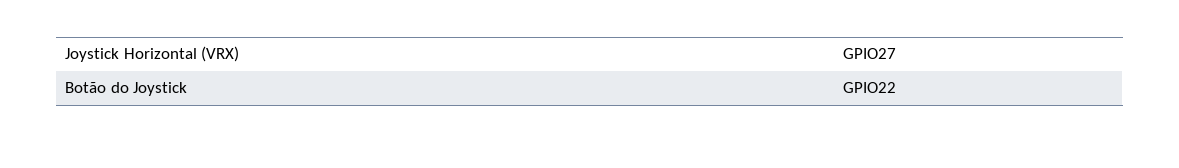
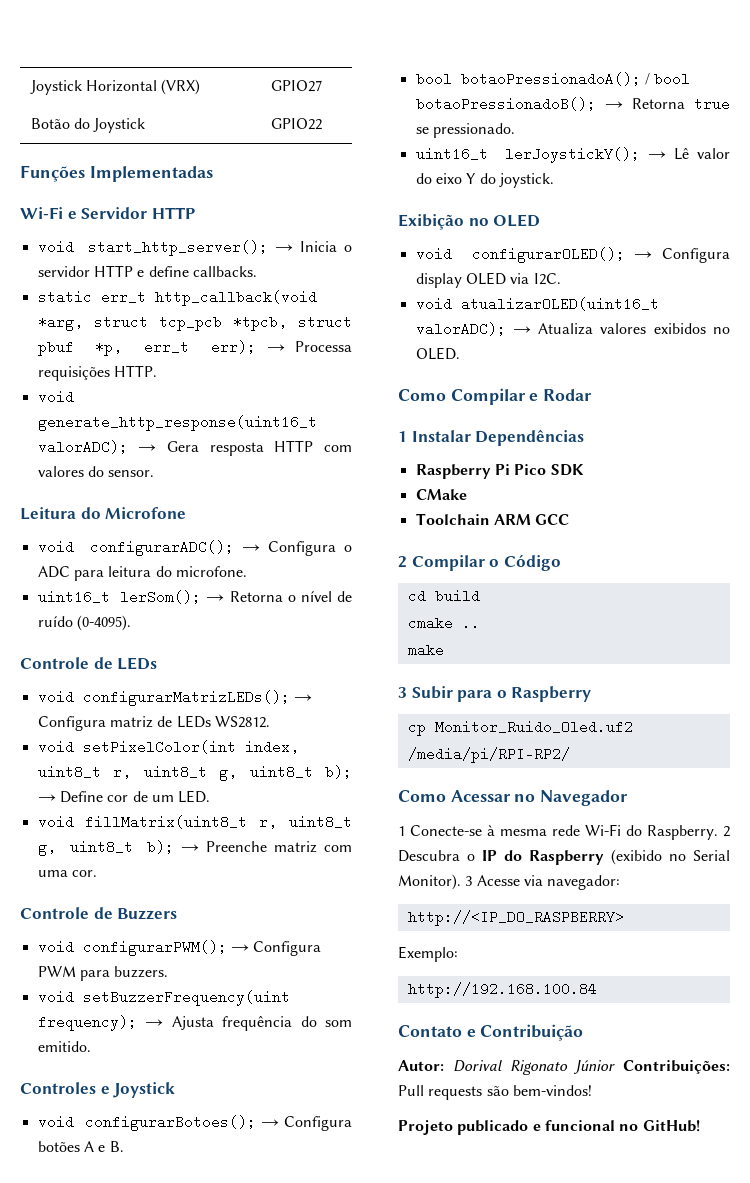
(897, 87) none -> [20,165,213,182] [20,207,195,219] [37,240,352,256] [37,265,257,277] [37,290,317,306] [37,315,352,331] [37,340,352,356] [37,365,157,381] [37,390,74,404] [37,415,317,431] [37,440,352,456] [37,466,155,477] [20,507,187,520] [37,540,352,556] [37,566,247,581] [37,590,352,604] [37,615,131,631] [20,657,158,670] [37,690,312,706] [37,715,270,731] [37,740,299,754] [37,765,352,781] [37,790,211,803] [37,815,352,829] [37,840,353,856] [37,870,97,877] [20,907,178,920] [37,940,322,956] [37,966,169,981] [37,990,290,1006] [37,1015,352,1031] [37,1041,91,1052] [20,1082,176,1098] [37,1115,352,1131] [37,1141,124,1152] [415,72,691,86] [415,97,730,111] [415,123,515,138] [415,147,730,163] [415,173,554,188] [398,214,541,230] [415,247,730,263] [415,272,561,288] [415,297,659,311] [415,322,730,336] [415,347,460,360] [398,388,593,405] [398,429,585,446] [415,464,584,479] [415,489,467,500] [415,513,570,525] [398,554,561,571] [407,589,480,603] [407,616,480,630] [407,643,444,657] [398,686,592,702] [407,720,633,736] [407,747,570,763] [398,790,629,806] [398,824,730,840] [398,849,730,865] [398,874,621,890] [407,910,624,926] [398,946,458,962] [407,982,597,998] [398,1024,584,1041] [398,1060,730,1075] [398,1085,592,1100] [398,1120,700,1135] // Funções Implementadas // Wi-Fi e Servidor HTTP // void start_http_server(); → Inicia o servidor HTTP e define callbacks. // static err_t http_callback(void *arg, struct tcp_pcb *tpcb, struct pbuf *p, err_t err); → Processa requisições HTTP. // void generate_http_response(uint16_t valorADC); → Gera resposta HTTP com valores do sensor. // Leitura do Microfone // void configurarADC(); → Configura o ADC para leitura do microfone. // uint16_t lerSom(); → Retorna o nível de ruído (0-4095). // Controle de LEDs // void configurarMatrizLEDs(); → Configura matriz de LEDs WS2812. // void setPixelColor(int index, uint8_t r, uint8_t g, uint8_t b); → Define cor de um LED. // void fillMatrix(uint8_t r, uint8_t g, uint8_t b); → Preenche matriz com uma cor. // Controle de Buzzers // void configurarPWM(); → Configura PWM para buzzers. // void setBuzzerFrequency(uint frequency); → Ajusta frequência do som emitido. // Controles e Joystick // void configurarBotoes(); → Configura botões A e B. // bool botaoPressionadoA(); / bool botaoPressionadoB(); → Retorna true se pressionado. // uint16_t lerJoystickY(); → Lê valor do eixo Y do joystick. // Exibição no OLED // void configurarOLED(); → Configura display OLED via I2C. // void atualizarOLED(uint16_t valorADC); → Atualiza valores exibidos no OLED. // Como Compilar e Rodar // 1 Instalar Dependências // Raspberry Pi Pico SDK // CMake // Toolchain ARM GCC // 2 Compilar o Código // cd build // cmake .. // make // 3 Subir para o Raspberry // cp Monitor_Ruido_Oled.uf2 /media/pi/RPI-RP2/ // Como Acessar no Navegador // 1 Conecte-se à mesma rede Wi-Fi do Raspberry. 2 Descubra o IP do Raspberry (exibido no Serial Monitor). 3 Acesse via navegador: // http://<IP_DO_RASPBERRY> // Exemplo: // http://192.168.100.84 // Contato e Contribuição // Autor: Dorival Rigonato Júnior Contribuições: Pull requests são bem-vindos! // Projeto publicado e funcional no GitHub!

